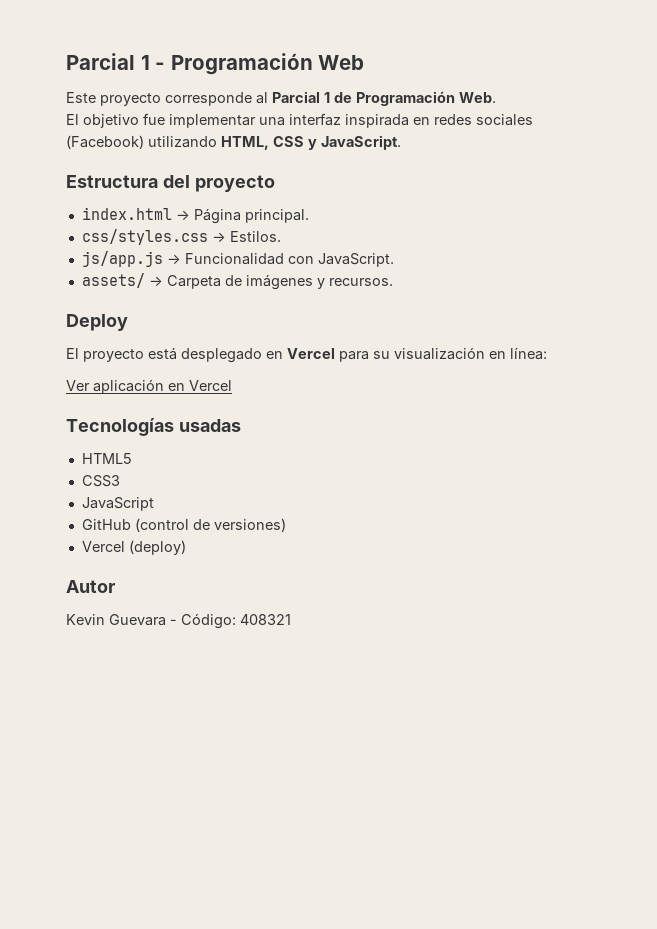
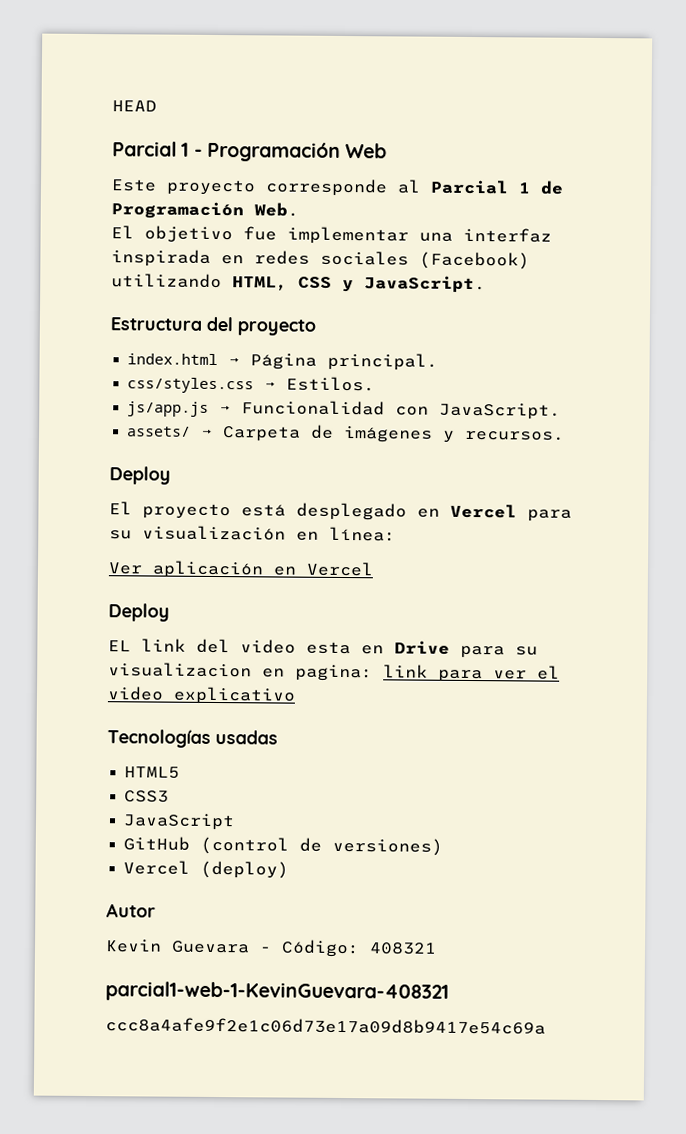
(66, 61) none -> [112,100,157,112] HEAD //
(232, 385) none -> [108,603,170,622] [108,638,538,659] [108,662,560,683] [107,686,296,705] // Deploy // EL link del video esta en Drive para su visualizacion en pagina: link para ver el video explicativo
(291, 619) none -> [105,981,449,1003] [105,1017,546,1035] // parcial1-web-1-KevinGuevara-408321 // ccc8a4afe9f2e1c06d73e17a09d8b9417e54c69a

